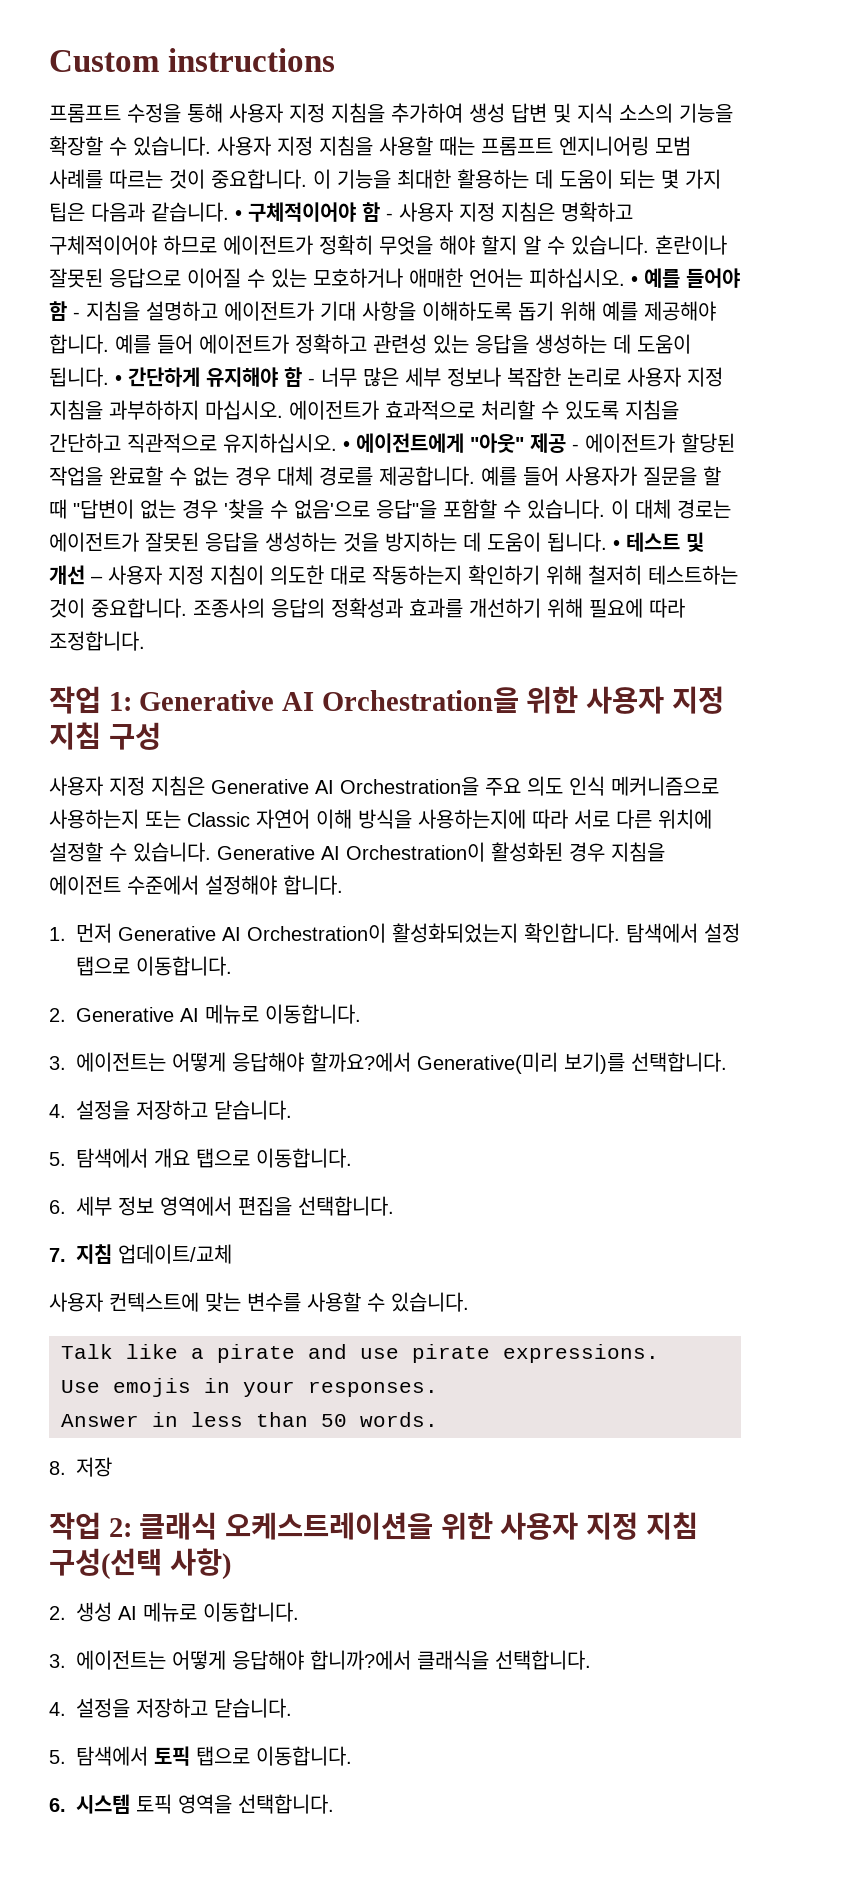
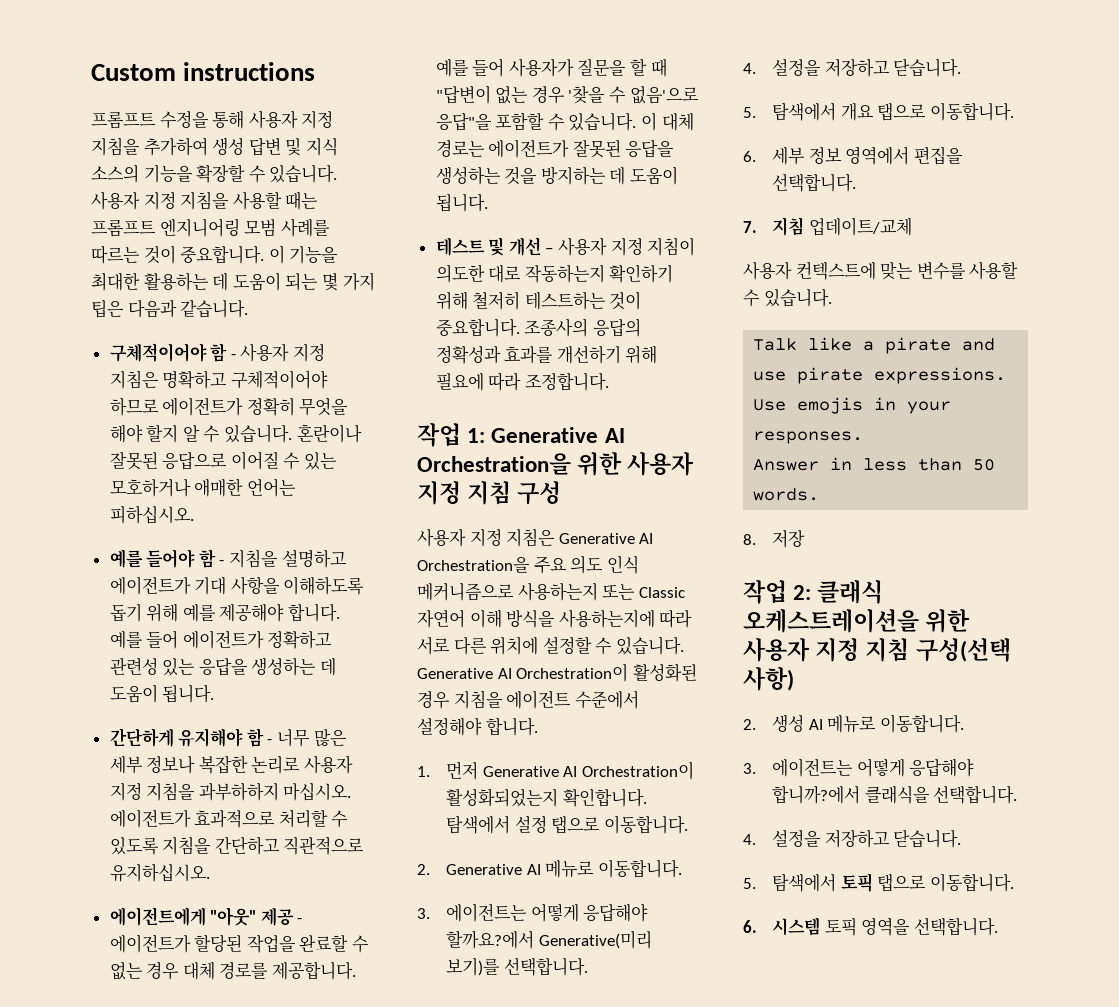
[235,210,242,220] • -> (249, 308) //
[631,276,638,286] • -> (194, 515) //
[115,375,122,385] • -> (215, 694) //
[343,441,350,451] • -> (210, 873) //
[613,540,620,550] • -> (488, 203) //

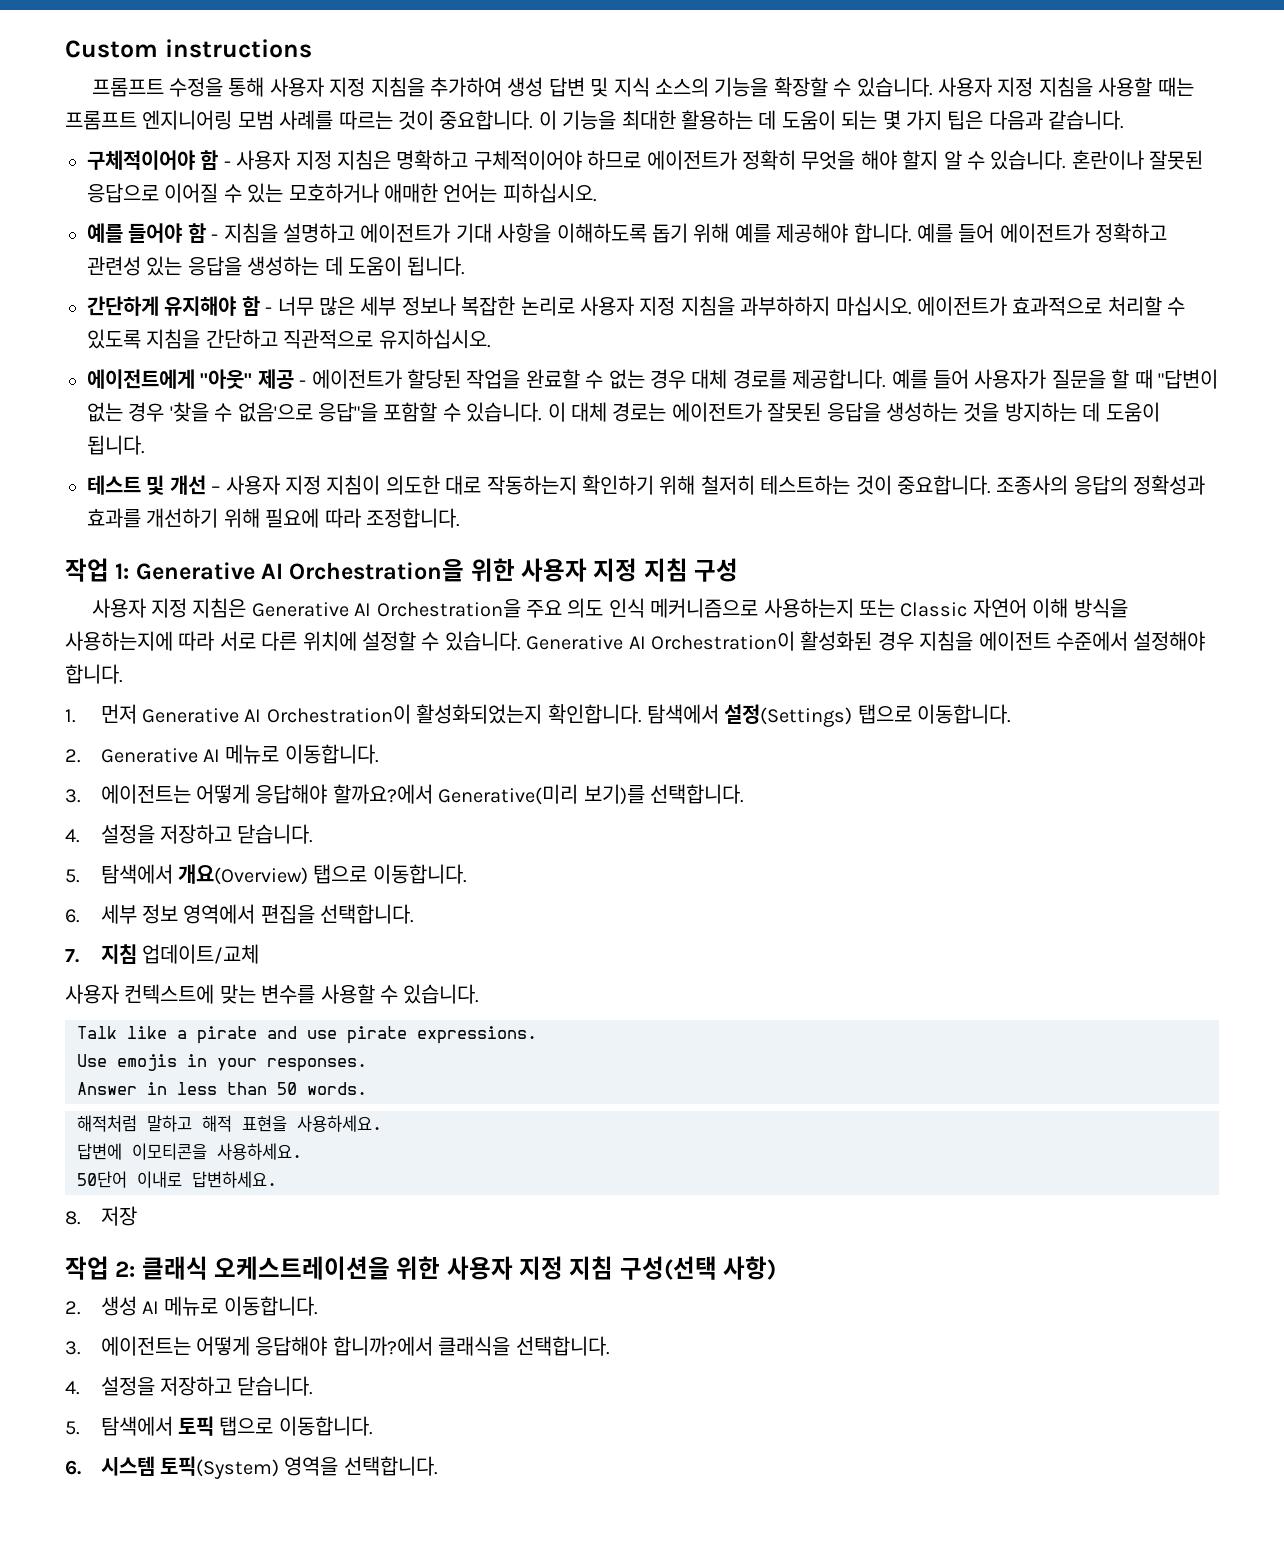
[514,815,547,833] 설정 -> [724,704,853,727] 설정(Settings)
[840,102,874,121] 개요 -> [178,864,309,885] 개요(Overview)
(820, 494) none -> [77,1115,382,1132] [77,1143,302,1160] [77,1171,277,1188] // 해적처럼 말하고 해적 표현을 사용하세요. // 답변에 이모티콘을 사용하세요. // 50단어 이내로 답변하세요.
[824,917,857,936] 토픽 -> [160,1456,280,1479] 토픽(System)

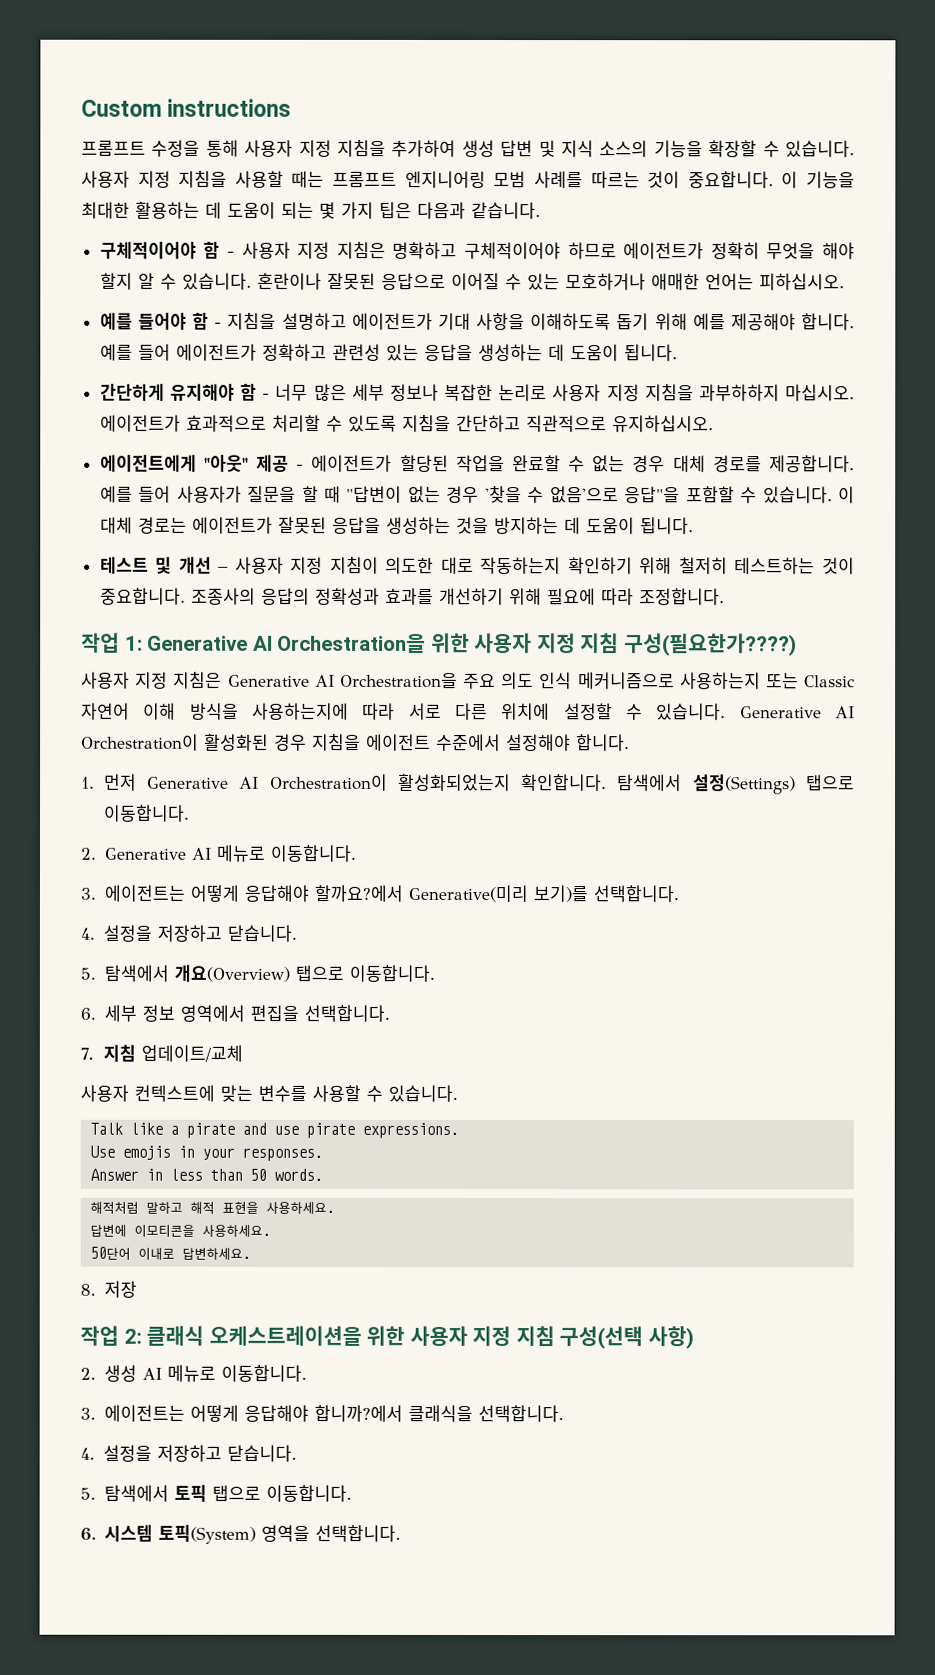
[694,558,739,582] 구성 -> [623,633,797,657] 구성(필요한가????)

